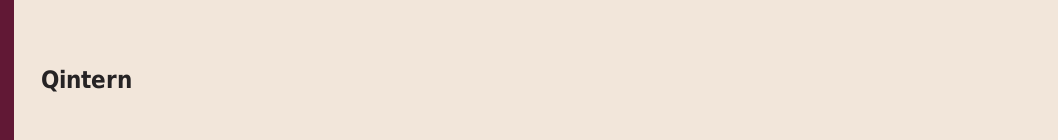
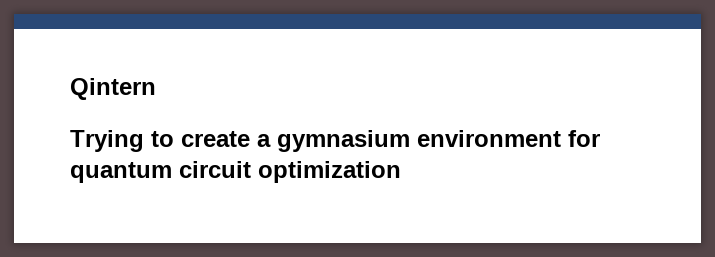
(132, 80) none -> [70,130,600,152] [70,161,401,183] // Trying to create a gymnasium environment for quantum circuit optimization

